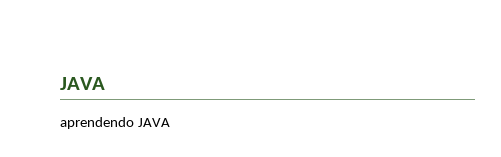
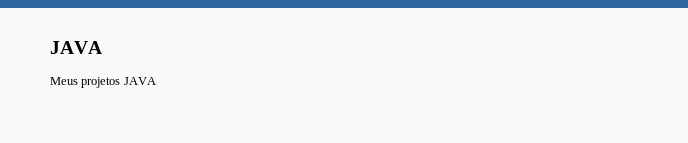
[60,117,134,129] aprendendo -> [50,77,121,88] Meus projetos

